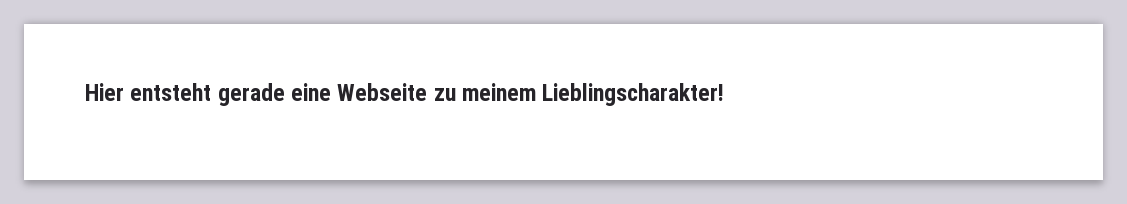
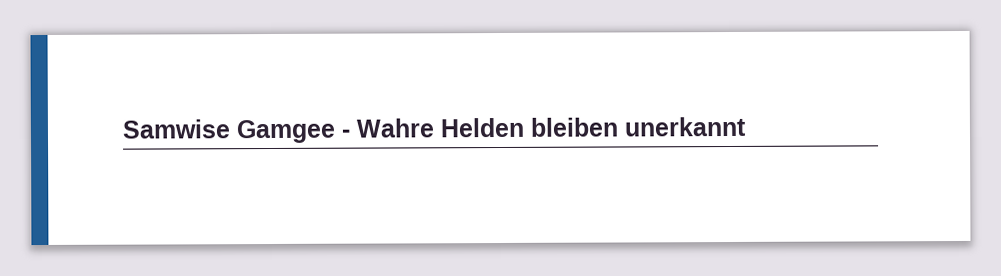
[85,83,725,106] Hier entsteht gerade eine Webseite zu meinem Lieblingscharakter! -> [122,116,746,144] Samwise Gamgee - Wahre Helden bleiben unerkannt

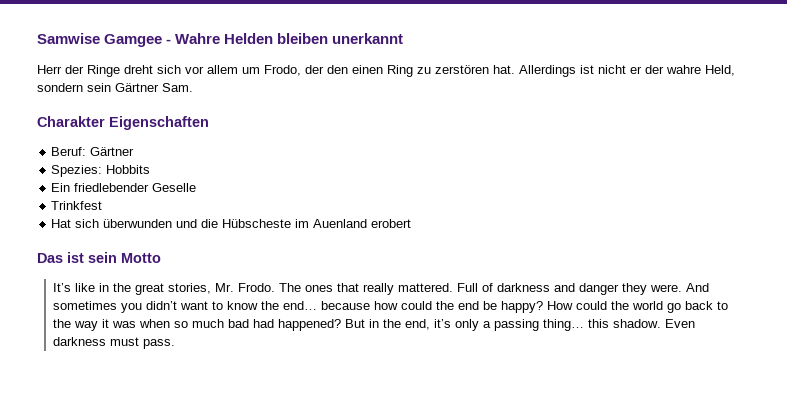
(746, 126) none -> [37,65,735,77] [37,83,193,92] [37,116,209,130] [51,147,135,156] [51,165,151,177] [51,183,197,192] [51,201,103,210] [51,219,412,228] [37,252,161,263] [53,283,710,295] [53,301,729,313] [53,319,696,331] [53,337,176,349] // Herr der Ringe dreht sich vor allem um Frodo, der den einen Ring zu zerstören hat. Allerdings ist nicht er der wahre Held, sondern sein Gärtner Sam. // Charakter Eigenschaften // Beruf: Gärtner // Spezies: Hobbits // Ein friedlebender Geselle // Trinkfest // Hat sich überwunden und die Hübscheste im Auenland erobert // Das ist sein Motto // It’s like in the great stories, Mr. Frodo. The ones that really mattered. Full of darkness and danger they were. And sometimes you didn’t want to know the end… because how could the end be happy? How could the world go back to the way it was when so much bad had happened? But in the end, it’s only a passing thing… this shadow. Even darkness must pass.

